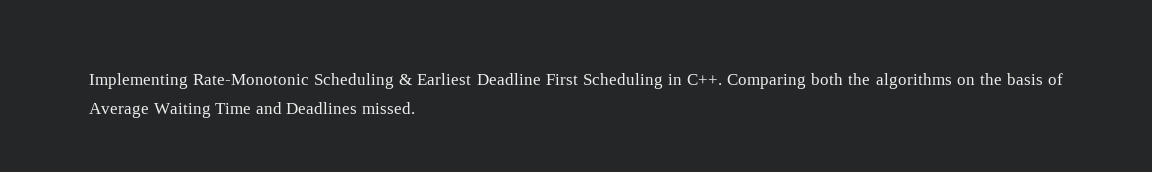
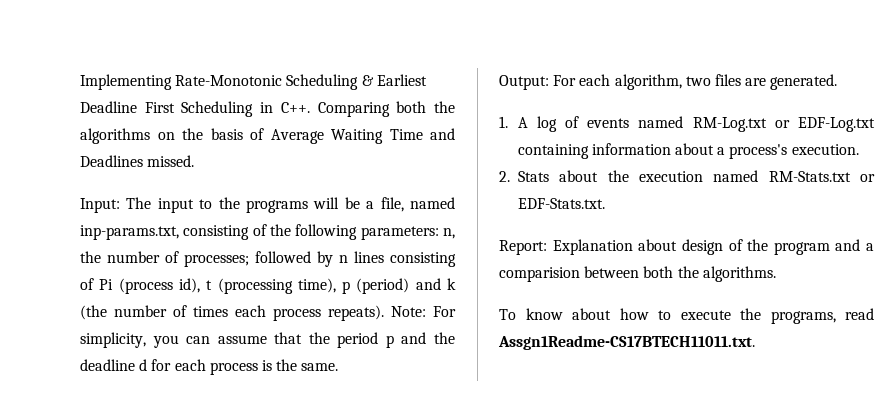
(415, 108) none -> [80,197,455,213] [80,224,455,240] [80,251,456,267] [80,278,457,294] [80,305,456,321] [80,332,455,348] [80,359,339,375] [499,74,838,90] [499,116,875,132] [517,143,859,159] [499,170,875,182] [517,198,605,209] [499,239,874,255] [499,266,776,282] [499,308,874,324] [498,335,755,350] // Input: The input to the programs will be a file, named inp-params.txt, consisting of the following parameters: n, the number of processes; followed by n lines consisting of Pi (process id), t (processing time), p (period) and k (the number of times each process repeats). Note: For simplicity, you can assume that the period p and the deadline d for each process is the same. // Output: For each algorithm, two files are generated. // 1. A log of events named RM-Log.txt or EDF-Log.txt containing information about a process's execution. // 2. Stats about the execution named RM-Stats.txt or EDF-Stats.txt. // Report: Explanation about design of the program and a comparision between both the algorithms. // To know about how to execute the programs, read Assgn1Readme-CS17BTECH11011.txt.

